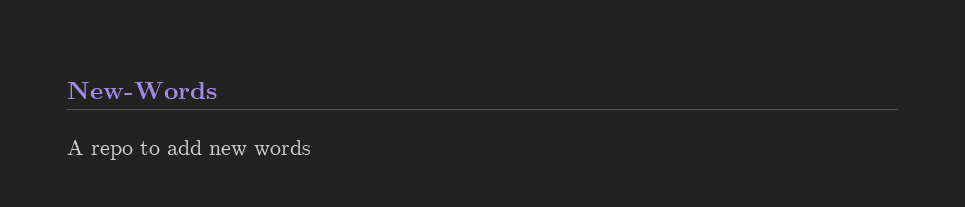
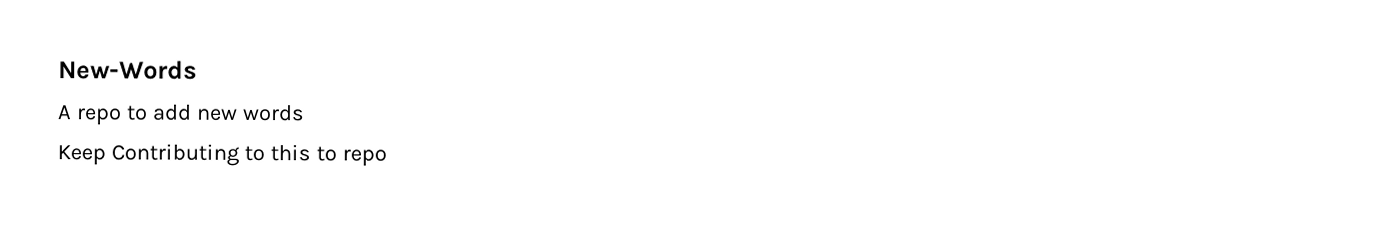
(311, 148) none -> [57,143,387,167] // Keep Contributing to this to repo

